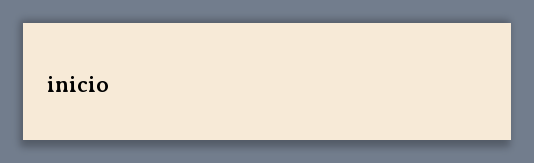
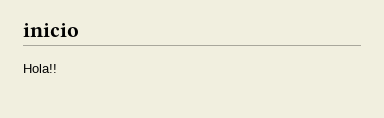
(109, 84) none -> [23,64,57,73] // Hola!!

